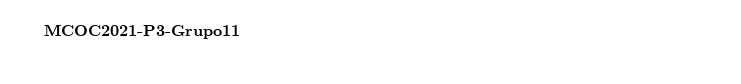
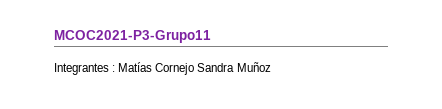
(240, 31) none -> [54,62,271,75] // Integrantes : Matías Cornejo Sandra Muñoz

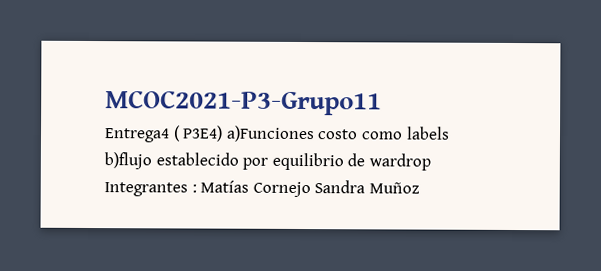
(211, 36) none -> [104,125,450,143] [104,152,431,171] // Entrega4 ( P3E4) a)Funciones costo como labels // b)flujo establecido por equilibrio de wardrop

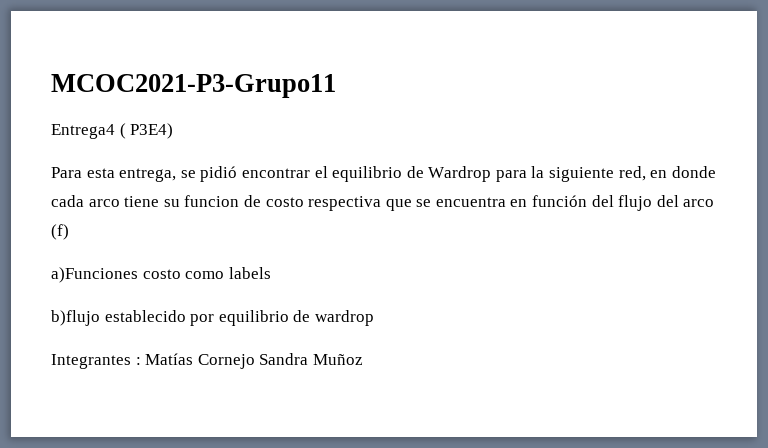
(224, 133) none -> [51,166,716,182] [51,195,715,211] [51,224,69,240] // Para esta entrega, se pidió encontrar el equilibrio de Wardrop para la siguiente red, en donde cada arco tiene su funcion de costo respectiva que se encuentra en función del flujo del arco (f) //

